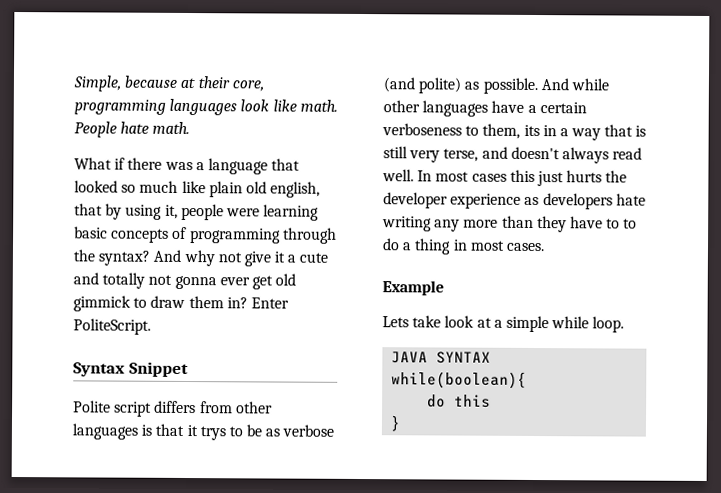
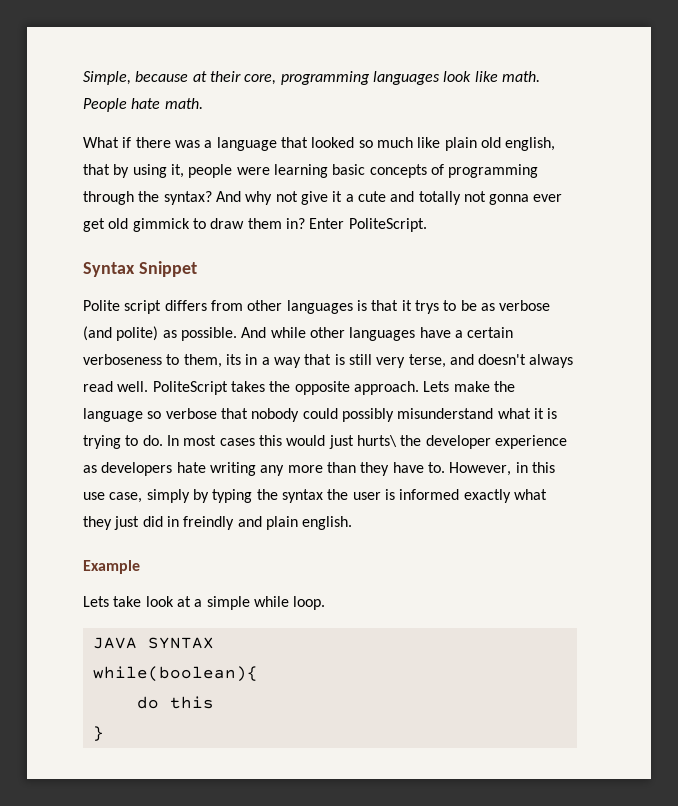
(414, 175) none -> [152,381,515,395] [83,408,558,422] [83,435,163,449] PoliteScript takes the opposite approach. Lets make the language so verbose that nobody could possibly misunderstand what it is trying to do.
[536,170,603,187] just hurts -> [286,435,397,449] would just hurts\
[606,218,638,229] [382,238,545,255] to to do a thing in most cases. -> [427,462,555,476] [83,489,547,503] [83,516,353,530] to. However, in this use case, simply by typing the syntax the user is informed exactly what they just did in freindly and plain english.

